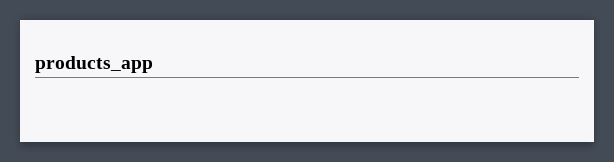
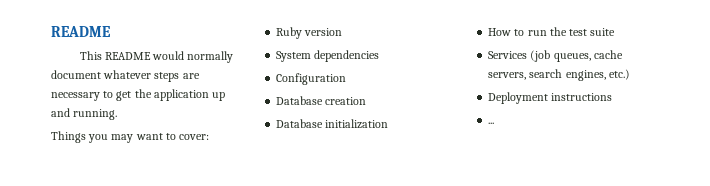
[35,56,153,73] products_app -> [51,26,111,37] [79,51,234,63] [51,70,200,82] [51,89,226,101] [51,108,118,120] [51,131,210,143] [276,27,343,39] [276,50,380,62] [276,73,347,85] [276,96,367,105] [276,119,389,129] [488,27,616,36] [488,50,623,62] [488,69,630,81] [488,92,613,104] [488,122,495,124] README // This README would normally document whatever steps are necessary to get the application up and running. // Things you may want to cover: // Ruby version // System dependencies // Configuration // Database creation // Database initialization // How to run the test suite // Services (job queues, cache servers, search engines, etc.) // Deployment instructions // ...

